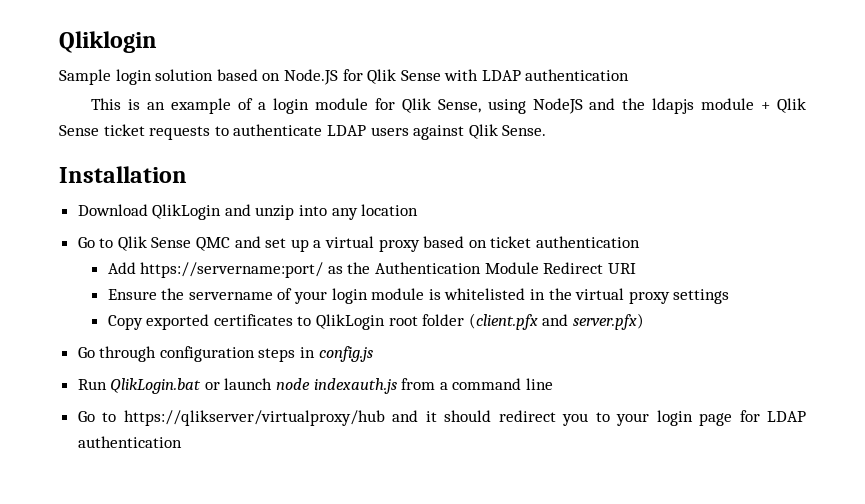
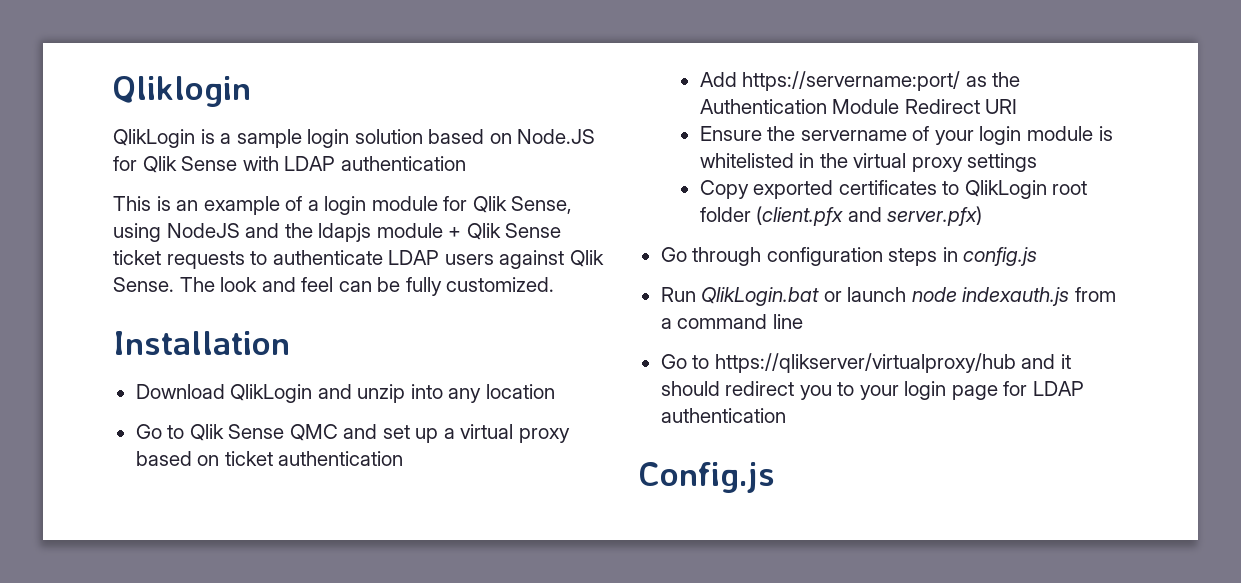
[59,69,111,85] Sample -> [113,129,302,148] QlikLogin is a sample
(547, 130) none -> [179,277,555,296] The look and feel can be fully customized.
(182, 442) none -> [638,462,775,493] // Config.js

